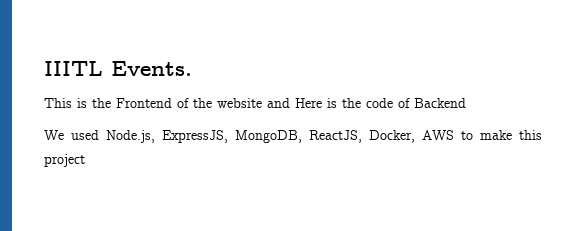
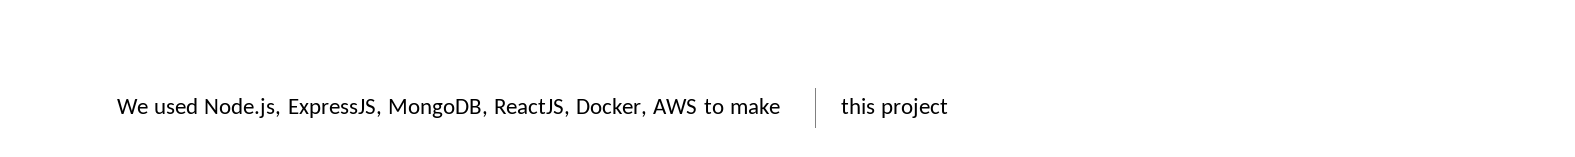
[44,61,192,76] [44,98,466,108] IIITL Events. // This is the Frontend of the website and Here is the code of Backend // -> (117, 106) none

